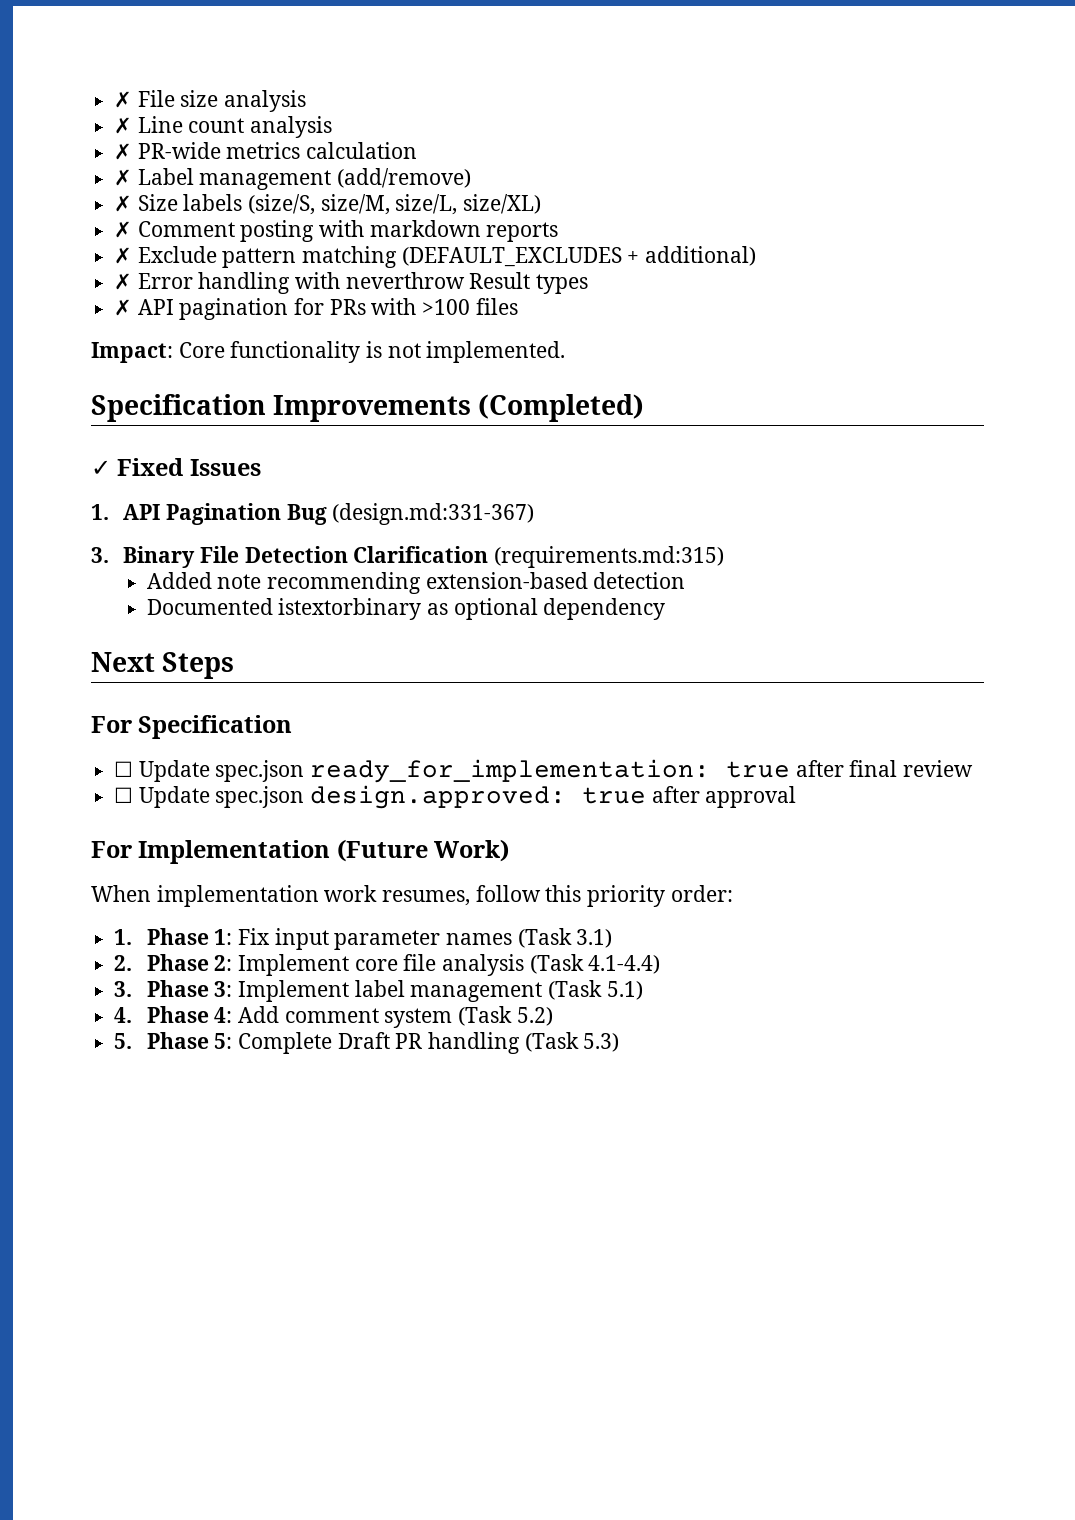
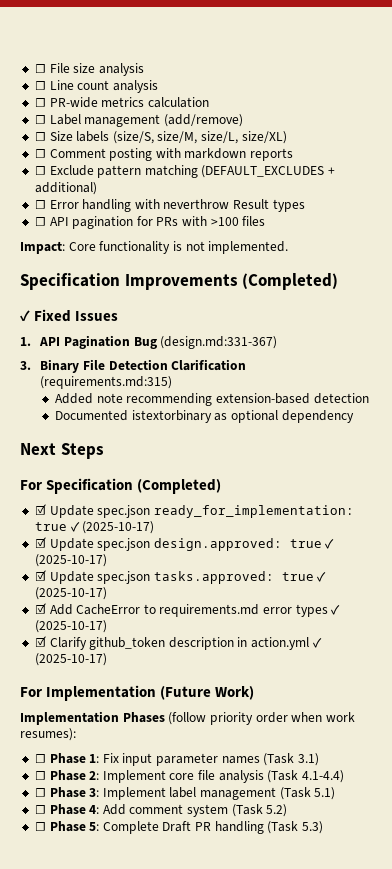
[114,91,133,108] ✗ -> [34,64,46,73] ☐
[114,117,133,134] ✗ -> [34,81,46,90] ☐
[114,143,133,160] ✗ -> [34,98,46,107] ☐
[114,169,133,186] ✗ -> [34,115,46,124] ☐
[114,195,133,212] ✗ -> [34,132,46,141] ☐
[114,221,133,238] ✗ -> [34,149,46,158] ☐
[114,247,133,264] ✗ -> [34,166,46,175] ☐
[114,273,133,290] ✗ -> [34,200,46,209] ☐
[114,299,133,316] ✗ -> [34,217,46,226] ☐
[114,761,134,777] // ☐ -> [137,479,222,494] [34,504,46,515] (Completed) // ☑
[795,760,974,777] [114,785,797,809] [91,839,510,864] [91,885,733,907] [114,929,133,945] after final review // ☐ Update spec.json design.approved: true after approval // For Implementation (Future Work) // When implementation work resumes, follow this priority order: // 1. -> [70,521,155,534] [34,537,335,551] [34,554,107,567] [34,570,327,584] [34,587,107,600] [34,603,341,617] [34,620,107,633] [34,636,322,650] [34,653,107,666] [20,685,255,701] [20,711,355,725] [20,728,76,741] [34,754,46,763] ✓ (2025-10-17) // ☑ Update spec.json design.approved: true ✓ (2025-10-17) // ☑ Update spec.json tasks.approved: true ✓ (2025-10-17) // ☑ Add CacheError to requirements.md error types ✓ (2025-10-17) // ☑ Clarify github_token description in action.yml ✓ (2025-10-17) // For Implementation (Future Work) // Implementation Phases (follow priority order when work resumes): // ☐
[114,955,133,971] 2. -> [34,771,46,780] ☐
[114,981,133,997] 3. -> [34,788,46,797] ☐
[114,1007,133,1023] 4. -> [34,805,46,814] ☐
[114,1033,133,1049] 5. -> [34,822,46,831] ☐

